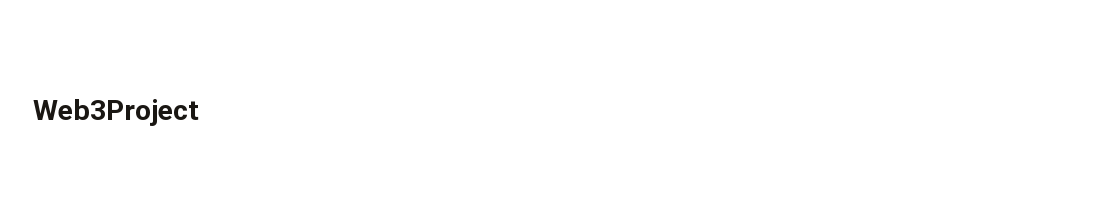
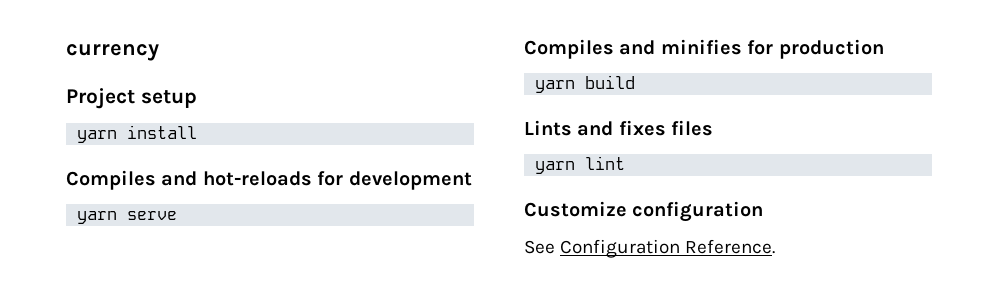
[33,99,199,126] Web3Project -> [66,44,159,61] [66,88,197,109] [77,125,198,143] [66,170,472,190] [77,211,178,224] [524,39,884,59] [535,75,636,93] [524,120,714,136] [535,156,626,174] [524,201,764,222] [524,239,776,258] currency // Project setup // yarn install // Compiles and hot-reloads for development // yarn serve // Compiles and minifies for production // yarn build // Lints and fixes files // yarn lint // Customize configuration // See Configuration Reference.

